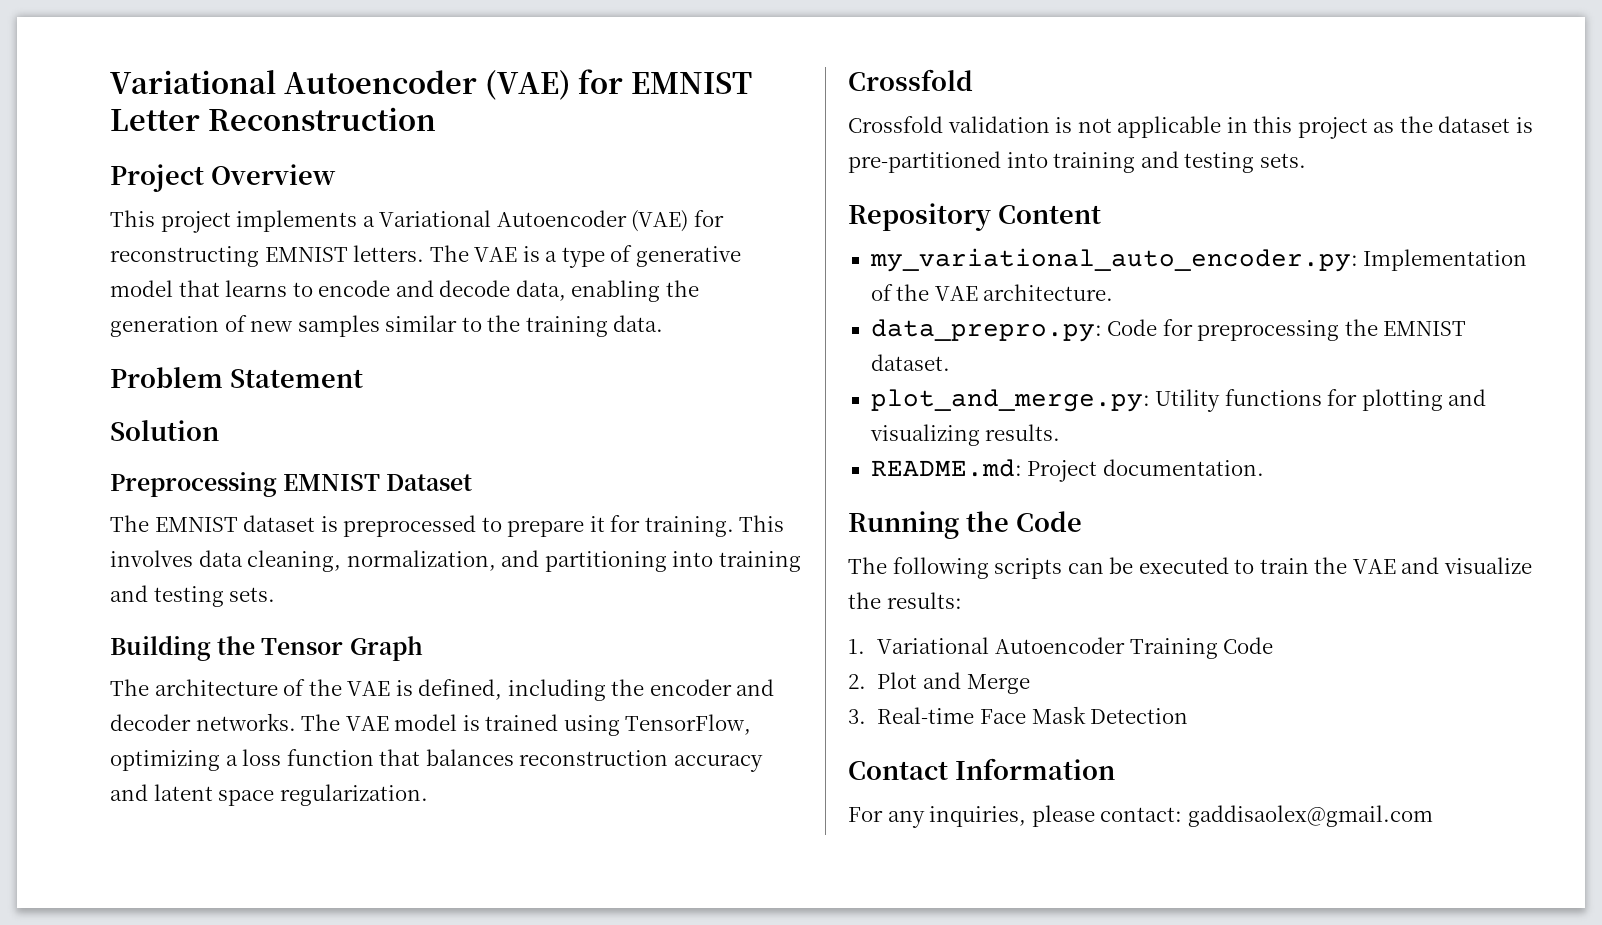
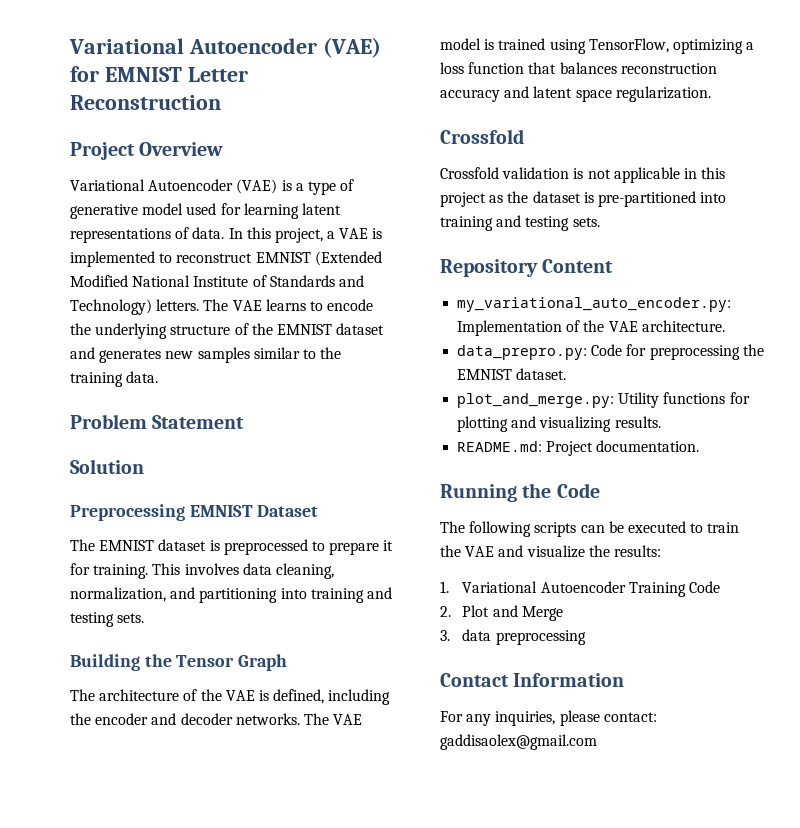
[110,210,724,233] [110,245,518,267] This project implements a Variational Autoencoder (VAE) for reconstructing EMNIST letters. The VAE -> [70,179,278,194] Variational Autoencoder (VAE)
[178,280,699,302] [110,315,247,337] that learns to encode and decode data, enabling the generation of -> [186,203,341,219] [70,227,383,243] [70,251,382,267] [70,275,364,287] [70,299,374,315] [70,323,385,339] [70,347,162,363] used for learning latent representations of data. In this project, a VAE is implemented to reconstruct EMNIST (Extended Modified National Institute of Standards and Technology) letters. The VAE learns to encode the underlying structure of the EMNIST dataset and generates
[877,706,1189,724] Real-time Face Mask Detection -> [462,629,586,645] data preprocessing

